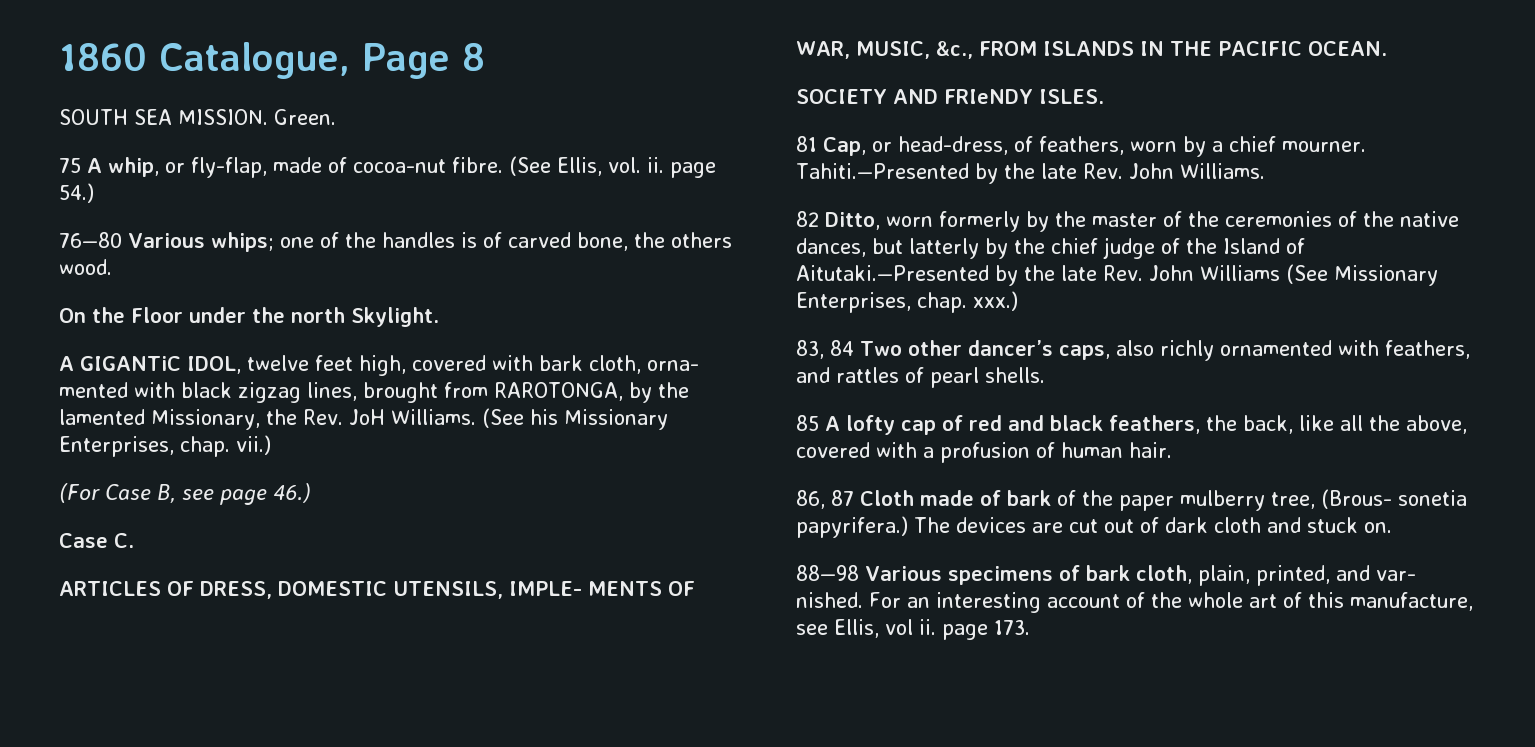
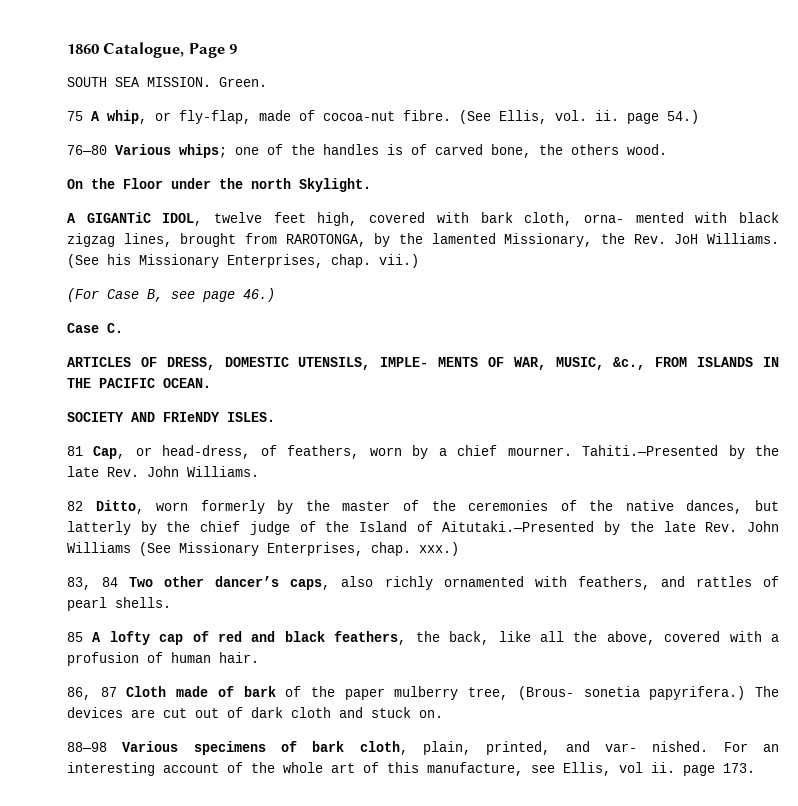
[461,43,485,71] 8 -> [229,44,238,54] 9

